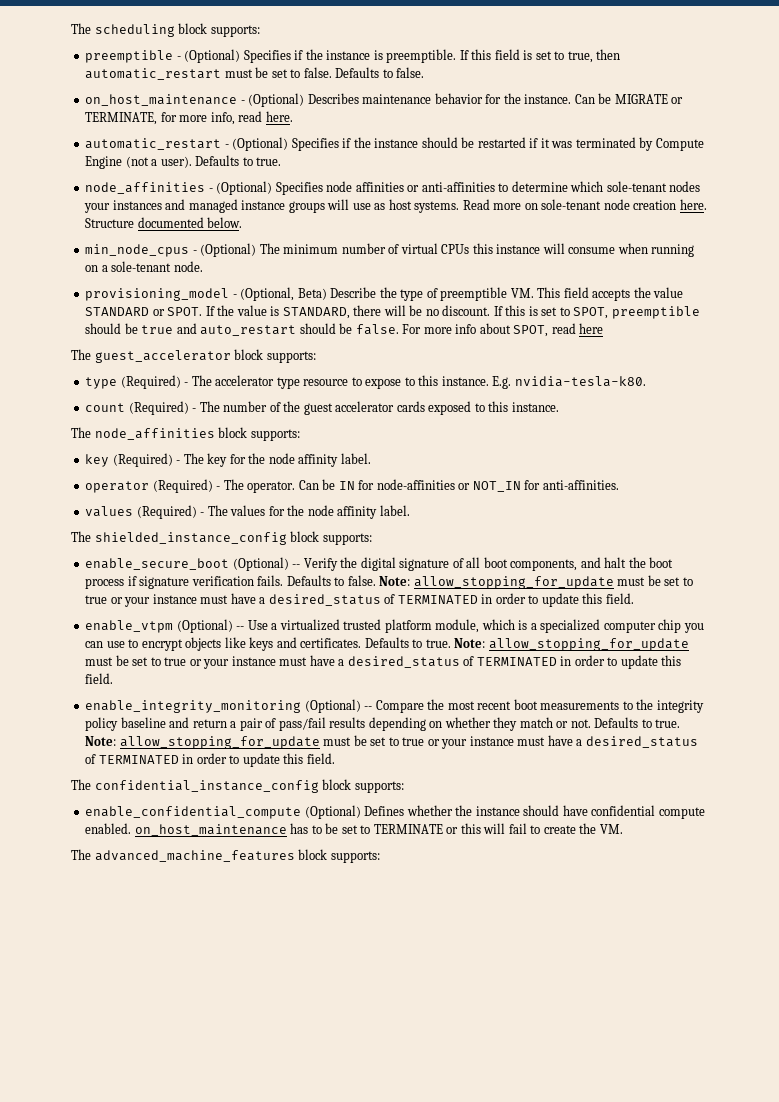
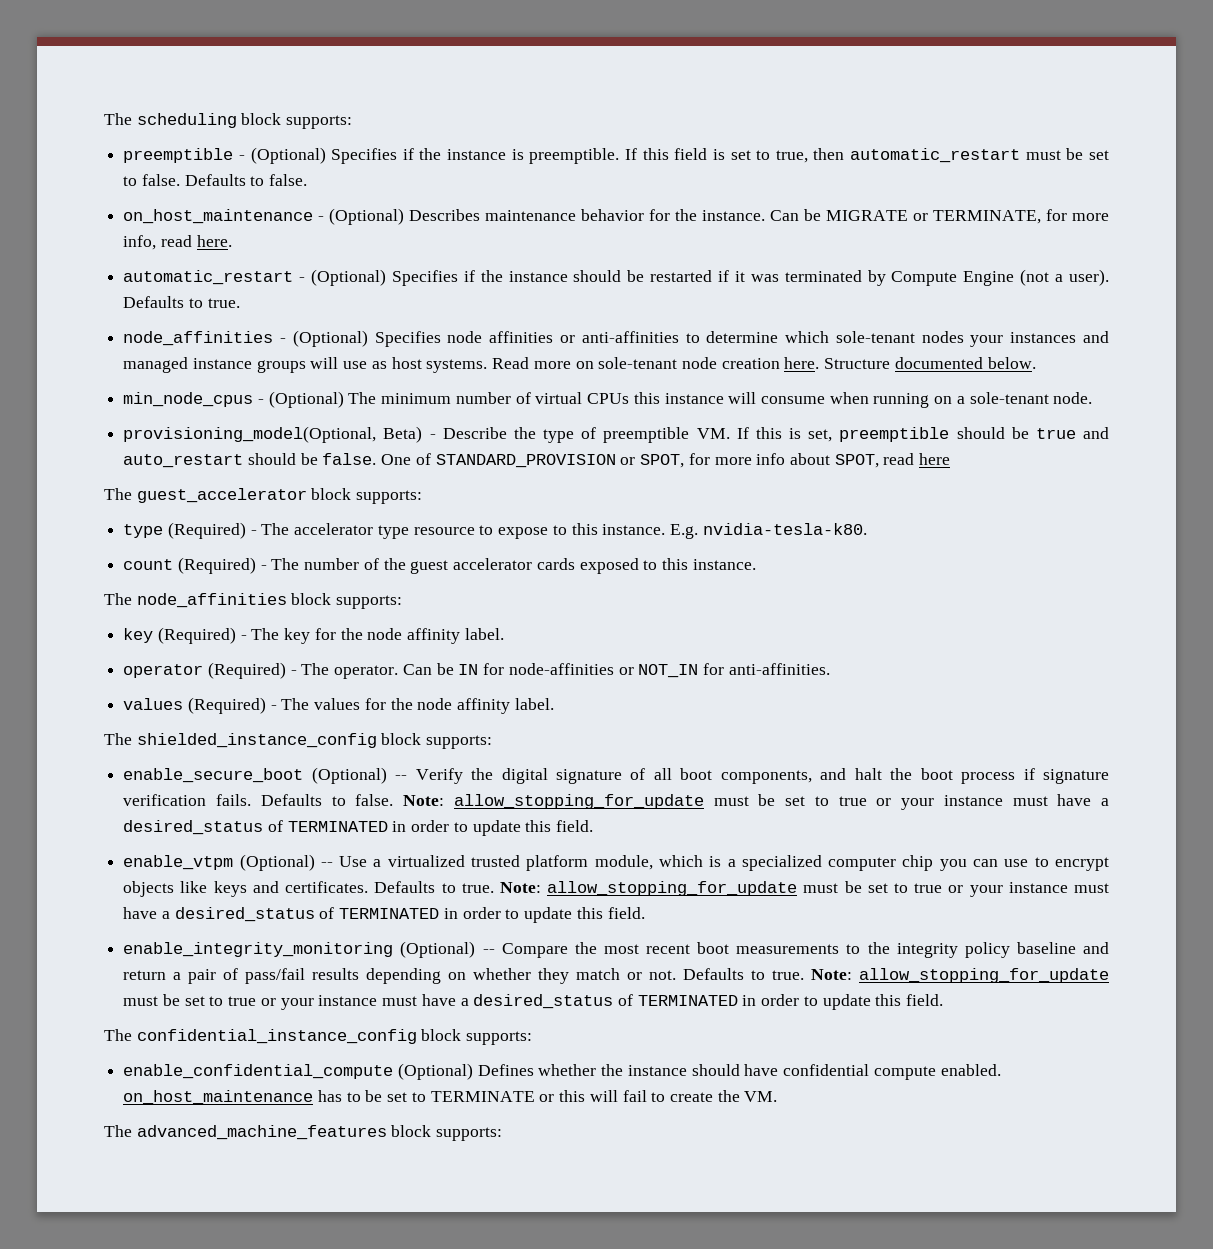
[85,287,327,301] provisioning_model - (Optional, Beta) -> [123,426,436,443] provisioning_model(Optional, Beta) -
[537,287,684,301] [85,305,609,319] This field accepts the value STANDARD or SPOT. If the value is STANDARD, there will be no discount. If this is set to SPOT, -> [736,427,833,442] If this is set,
[402,324,422,334] For -> [381,453,710,468] One of STANDARD_PROVISION or SPOT, for

